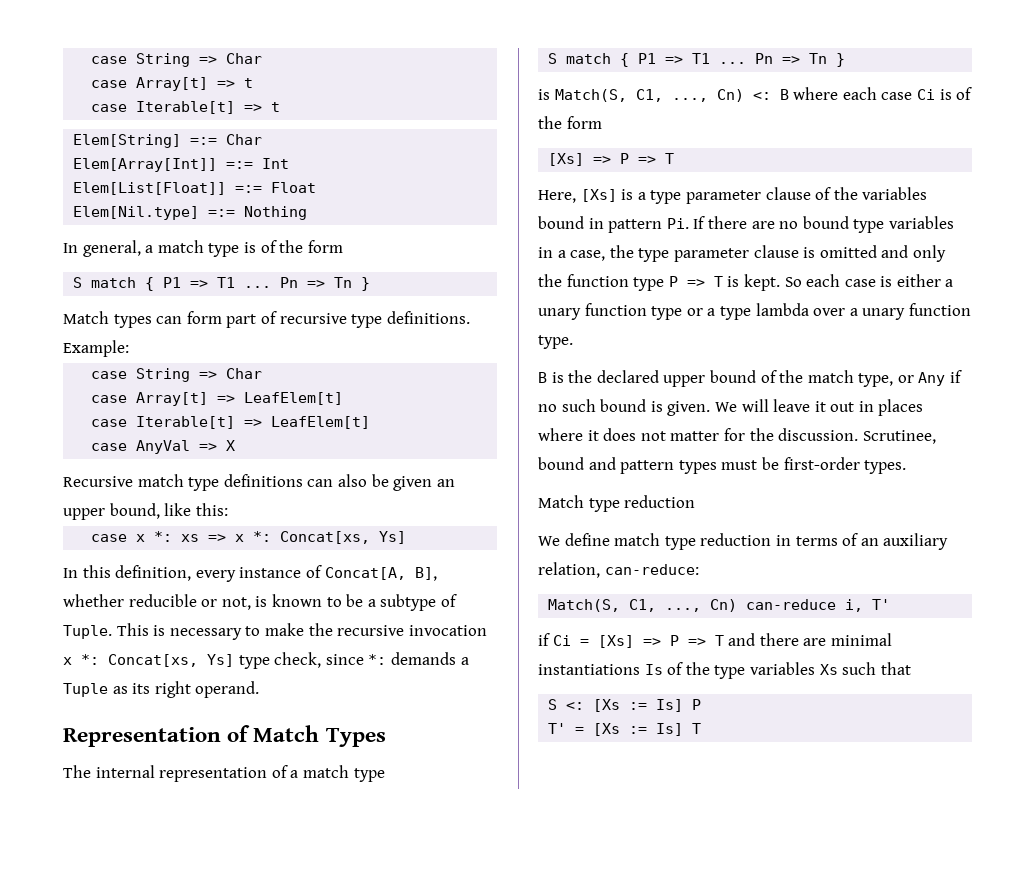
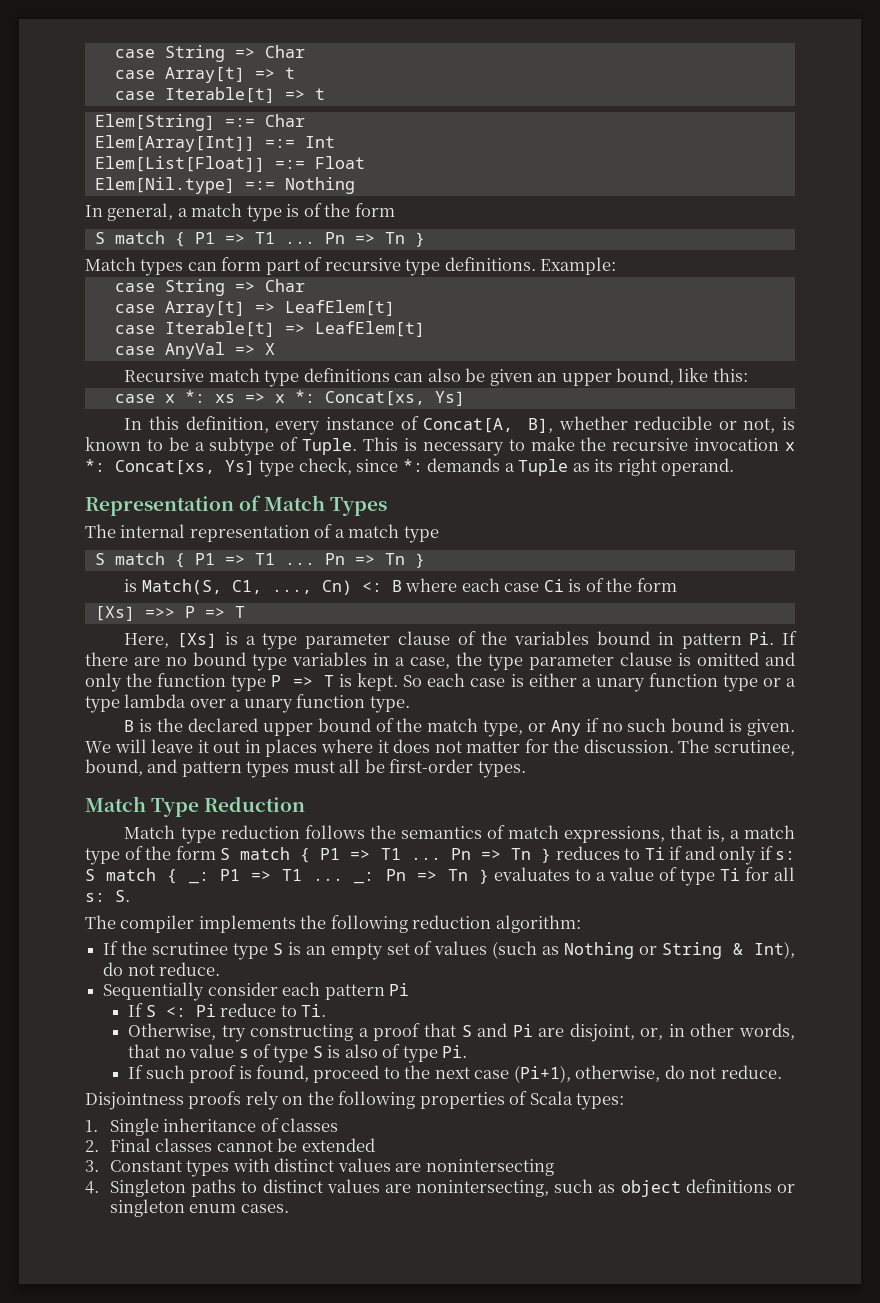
[593,156,612,164] => -> [144,607,175,618] =>>
[862,430,936,444] [538,457,584,470] Scrutinee, bound -> [678,739,795,756] [85,759,143,776] The scrutinee, bound,
(758, 465) none -> [339,759,361,773] all
(907, 467) none -> [85,796,306,817] // Match Type Reduction
[538,533,949,550] [538,562,699,578] [548,599,891,612] [538,633,892,648] [538,662,911,679] [548,699,702,712] [548,723,702,736] // We define match type reduction in terms of an auxiliary relation, can-reduce: // Match(S, C1, ..., Cn) can-reduce i, T' // if Ci = [Xs] => P => T and there are minimal instantiations Is of the type variables Xs such that // S <: [Xs := Is] P // T' = [Xs := Is] T -> [304,825,796,843] [85,846,795,865] [85,867,795,886] [85,890,130,902] [85,915,581,933] [103,941,796,960] [103,962,221,976] [103,982,409,1001] [128,1003,326,1017] [128,1023,795,1042] [128,1044,468,1063] [128,1065,782,1083] [85,1091,625,1110] [85,1118,339,1136] [85,1138,375,1152] [85,1158,554,1177] [85,1179,795,1197] [110,1199,289,1217] follows the semantics of match expressions, that is, a match type of the form S match { P1 => T1 ... Pn => Tn } reduces to Ti if and only if s: S match { _: P1 => T1 ... _: Pn => Tn } evaluates to a value of type Ti for all s: S. // The compiler implements the following reduction algorithm: // If the scrutinee type S is an empty set of values (such as Nothing or String & Int), do not reduce. // Sequentially consider each pattern Pi // If S <: Pi reduce to Ti. // Otherwise, try constructing a proof that S and Pi are disjoint, or, in other words, that no value s of type S is also of type Pi. // If such proof is found, proceed to the next case (Pi+1), otherwise, do not reduce. // Disjointness proofs rely on the following properties of Scala types: // 1. Single inheritance of classes // 2. Final classes cannot be extended // 3. Constant types with distinct values are nonintersecting // 4. Singleton paths to distinct values are nonintersecting, such as object definitions or singleton enum cases.

